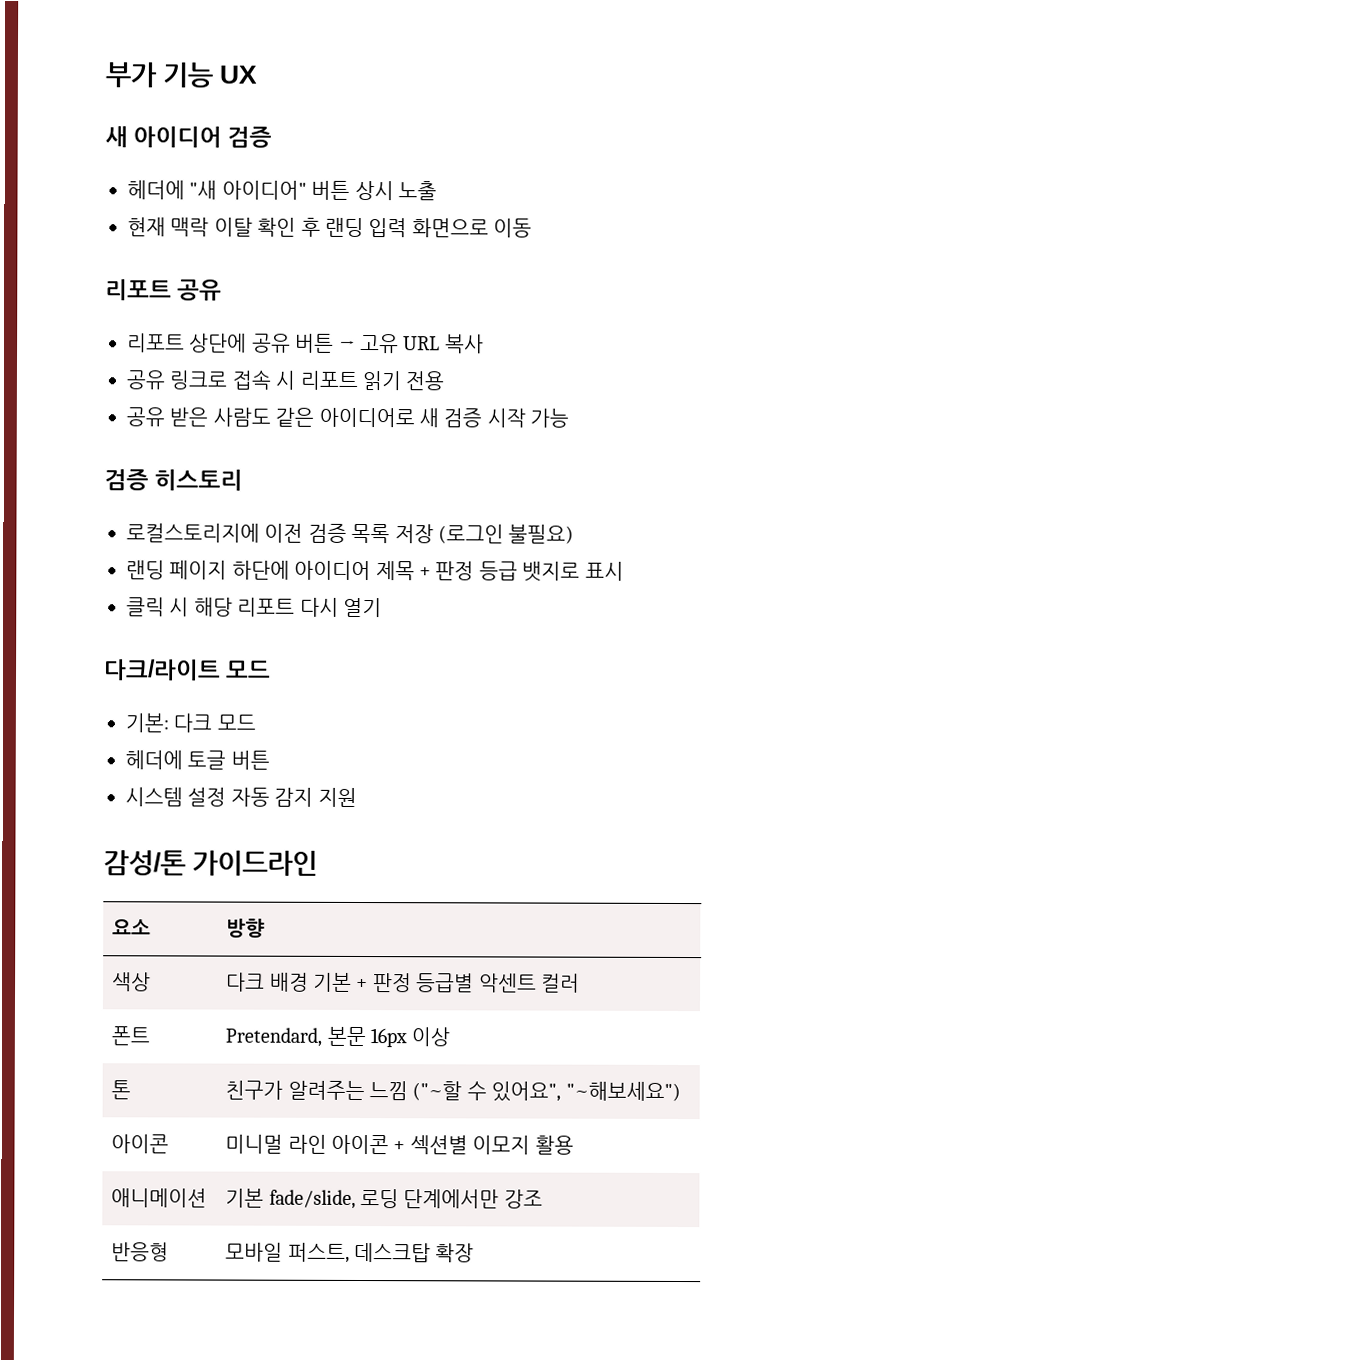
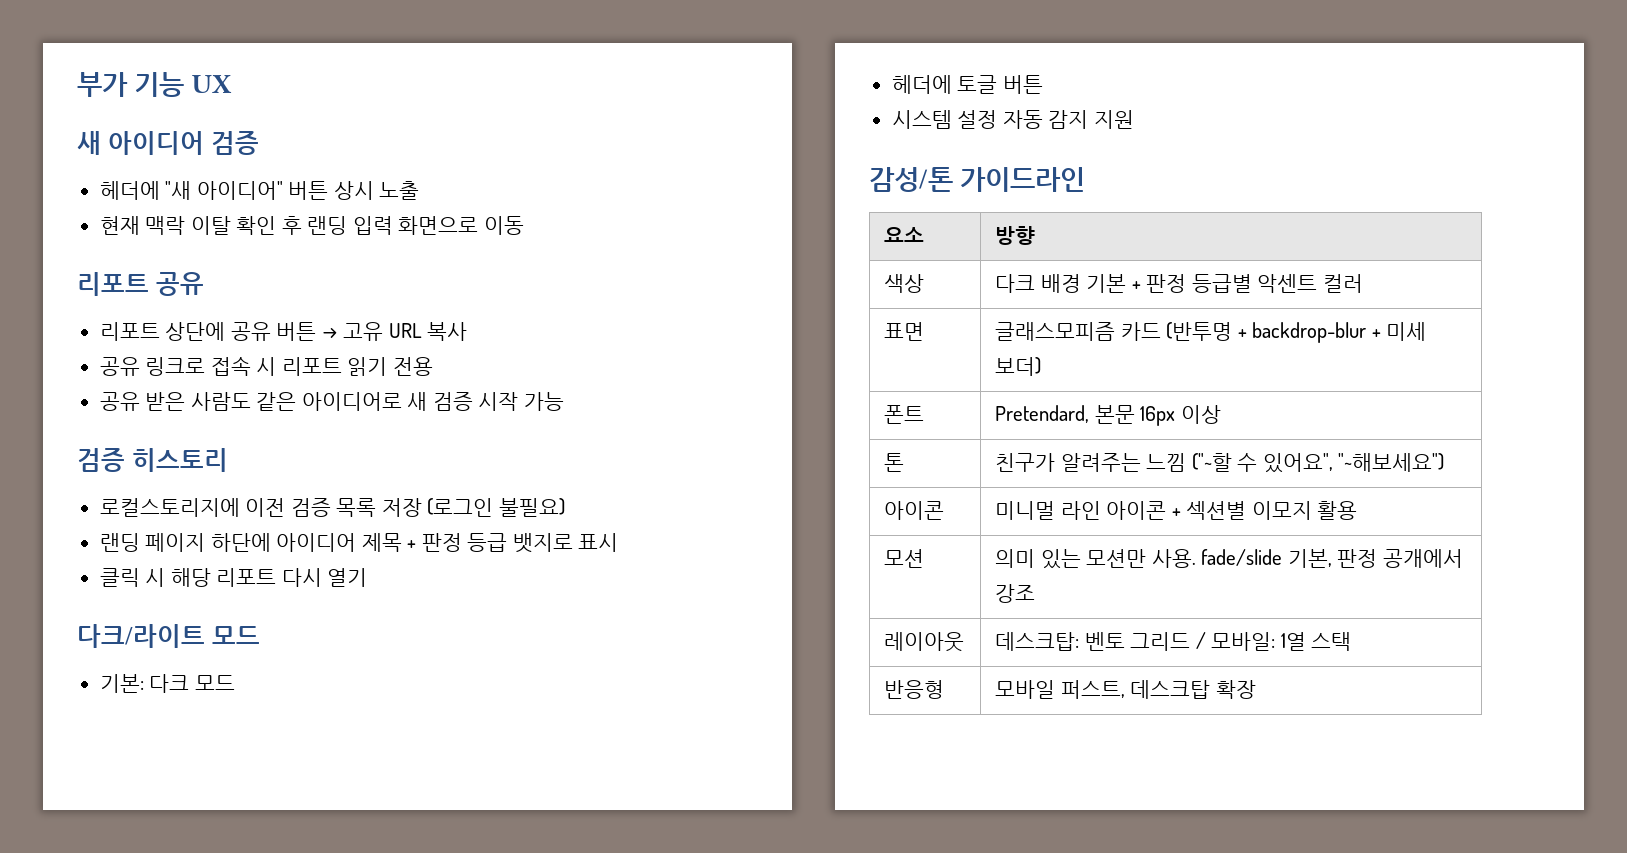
(580, 983) none -> [884,322,925,341] [995,322,1427,343] [995,357,1042,376] // 표면 | 글래스모피즘 카드 (반투명 + backdrop-blur + 미세 보더)
[111,1188,208,1208] [225,1188,543,1209] 애니메이션 | 기본 fade/slide, 로딩 단계에서만 강조 -> [884,549,925,568] [995,549,1463,569] [995,584,1036,603] [884,632,965,652] [995,632,1352,651] 모션 | 의미 있는 모션만 사용. fade/slide 기본, 판정 공개에서 강조 // 레이아웃 | 데스크탑: 벤토 그리드 / 모바일: 1열 스택

